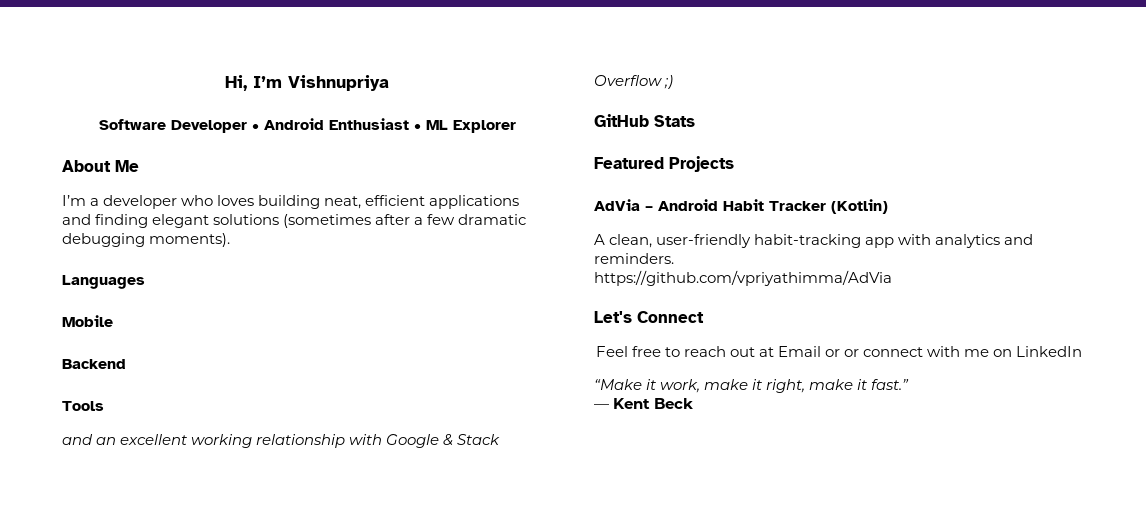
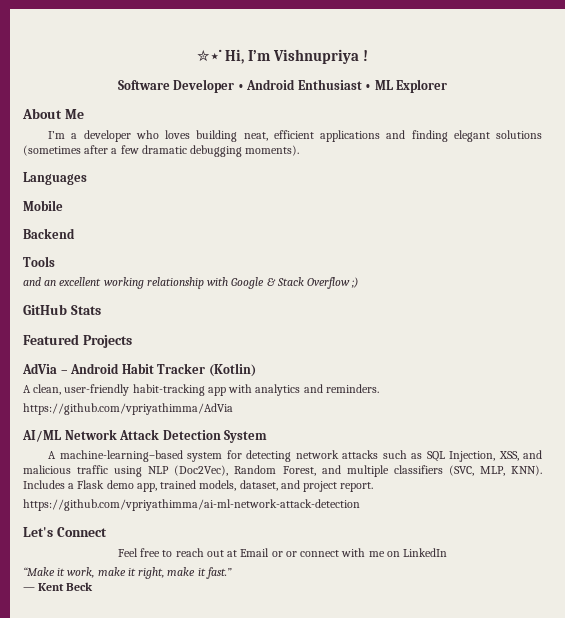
(225, 83) none -> [196,49,222,62] ✮⋆˙
(389, 83) none -> [363,50,369,61] !
(892, 278) none -> [22,429,268,443] [48,450,542,462] [23,465,542,477] [23,480,374,492] [23,499,360,511] // AI/ML Network Attack Detection System // A machine-learning–based system for detecting network attacks such as SQL Injection, XSS, and malicious traffic using NLP (Doc2Vec), Random Forest, and multiple classifiers (SVC, MLP, KNN). Includes a Flask demo app, trained models, dataset, and project report. // https://github.com/vpriyathimma/ai-ml-network-attack-detection

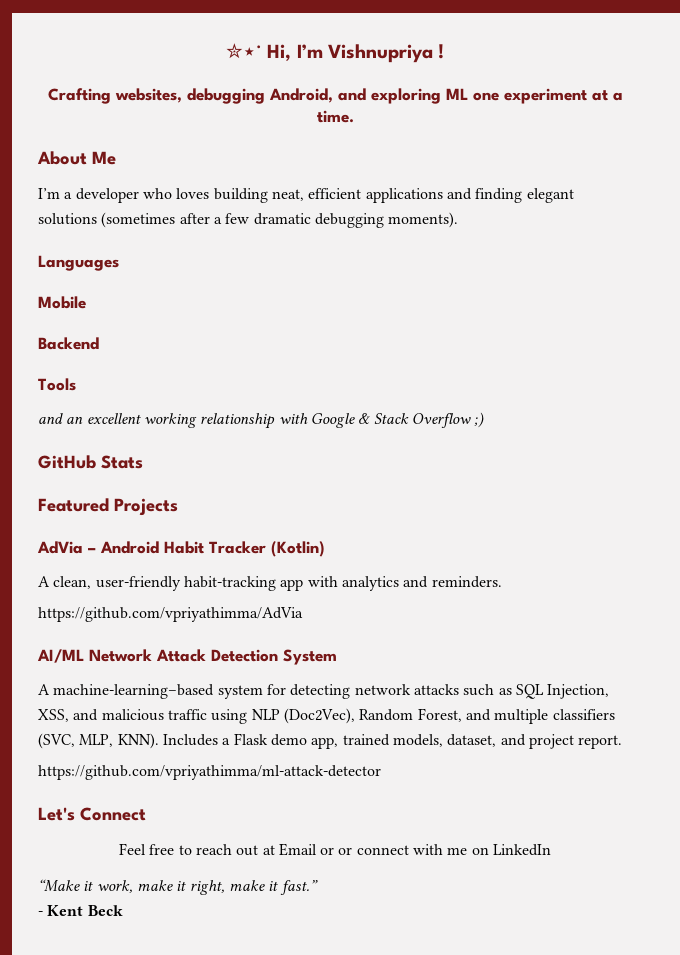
[117,79,448,93] Software Developer • Android Enthusiast • ML Explorer -> [47,88,623,104] [316,110,354,123] Crafting websites, debugging Android, and exploring ML one experiment at a time.
[23,499,360,511] https://github.com/vpriyathimma/ai-ml-network-attack-detection -> [38,765,381,780] https://github.com/vpriyathimma/ml-attack-detector
[23,587,35,591] — -> [38,911,43,916] -

